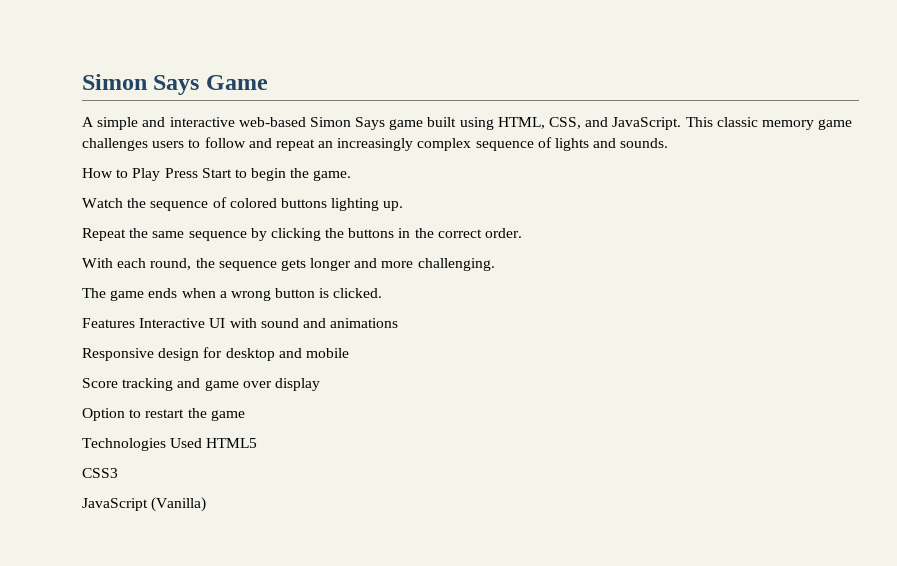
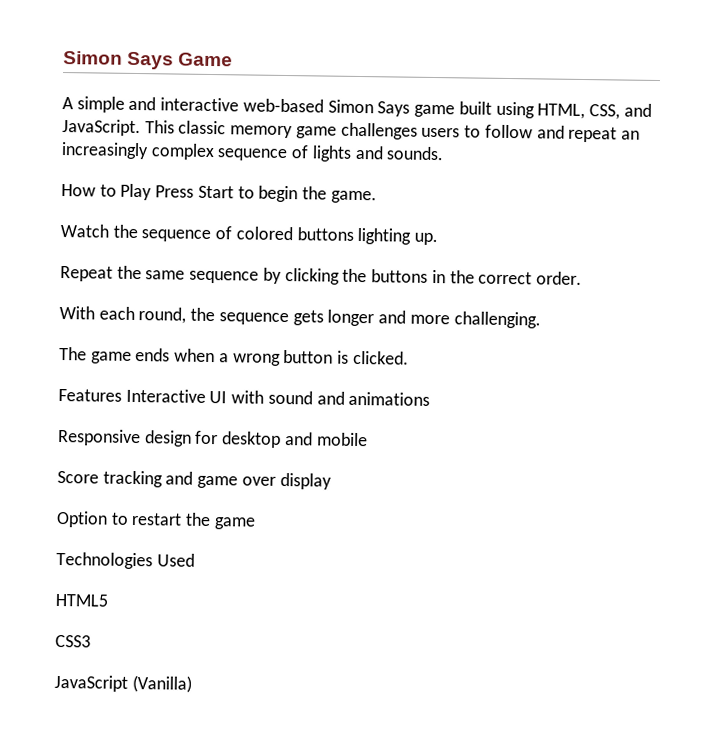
(203, 443) none -> (195, 560) //

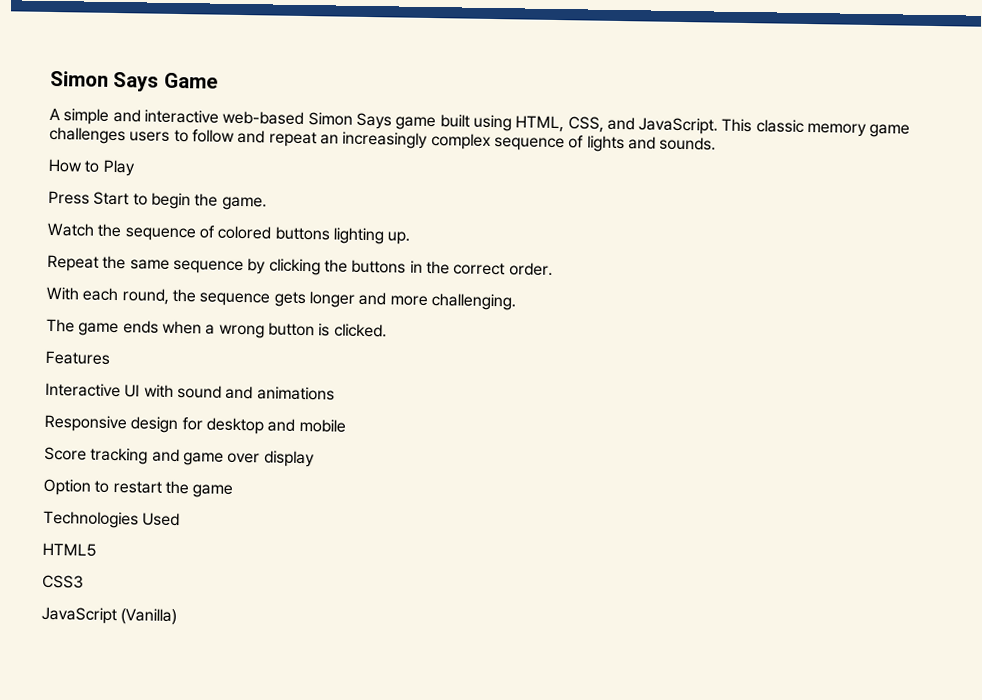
(153, 192) none -> (135, 168) //
(122, 395) none -> (110, 357) //

